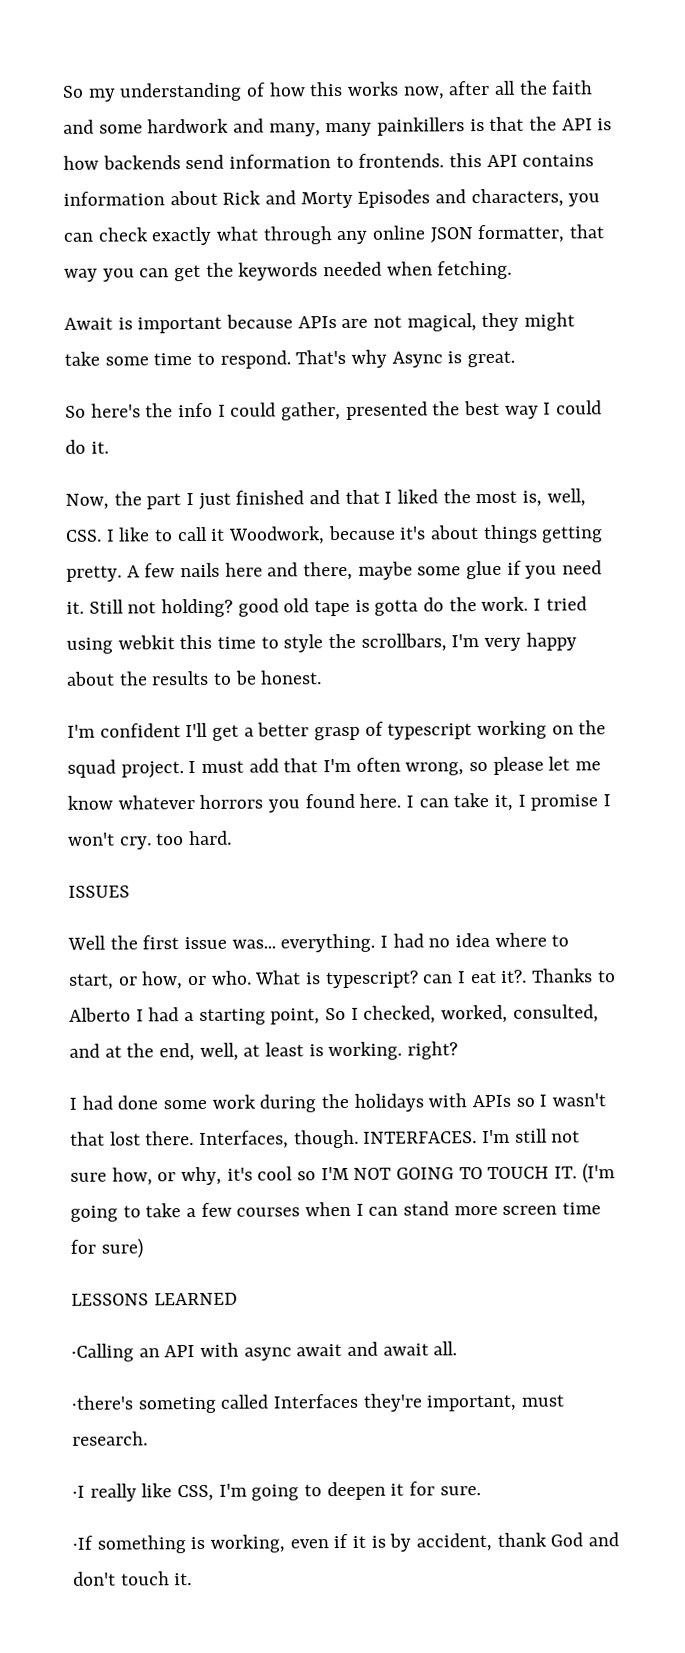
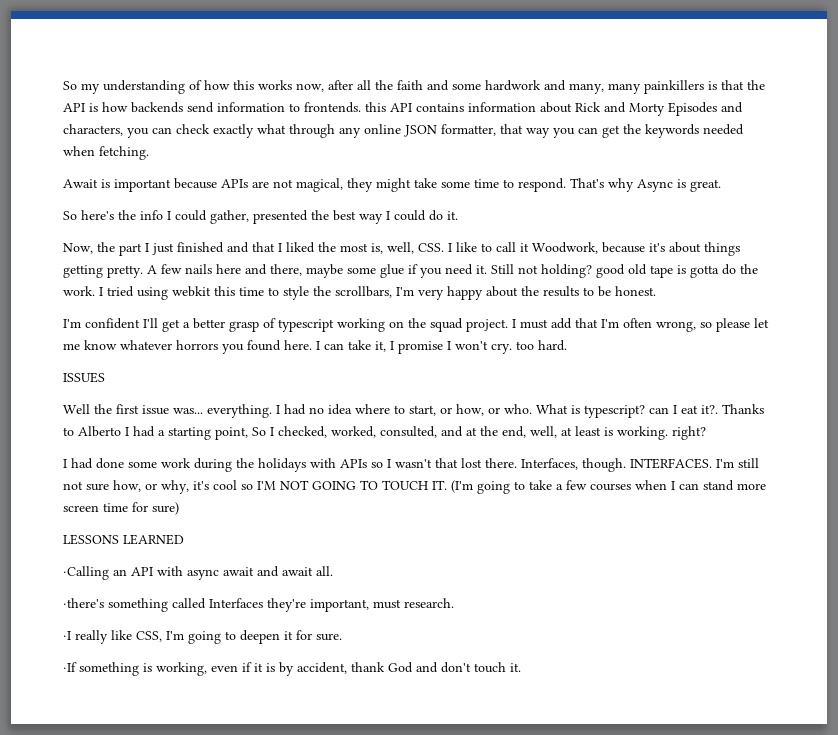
[137,1396,216,1414] someting -> [108,598,168,612] something

